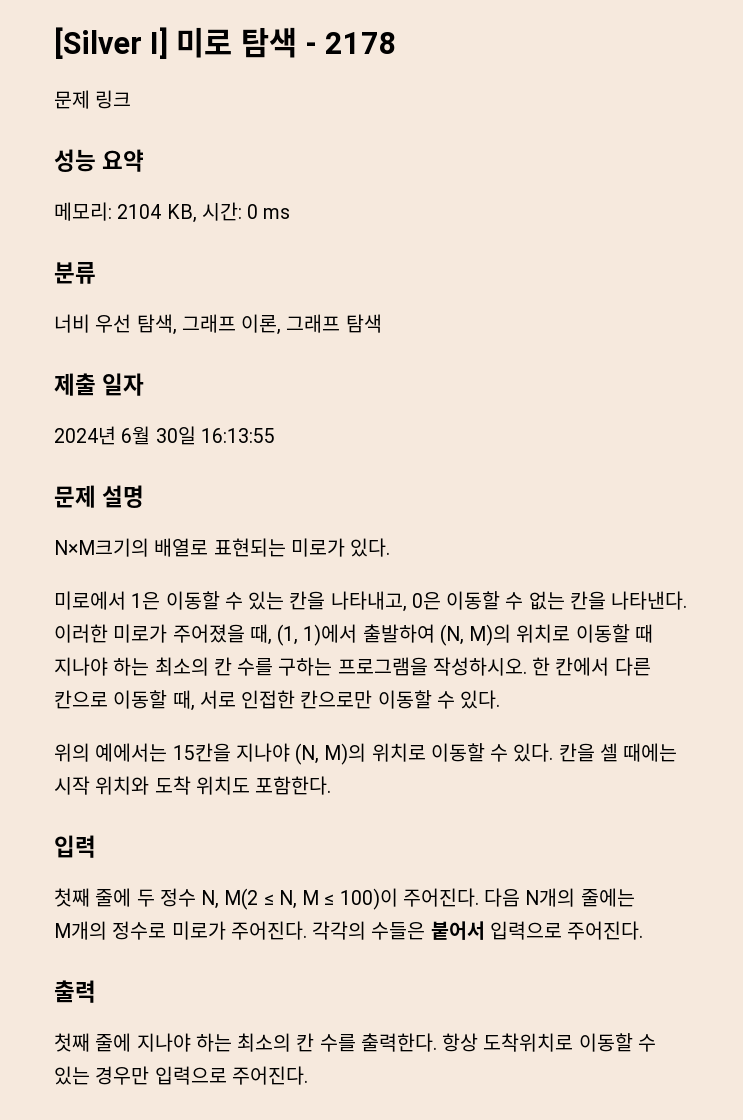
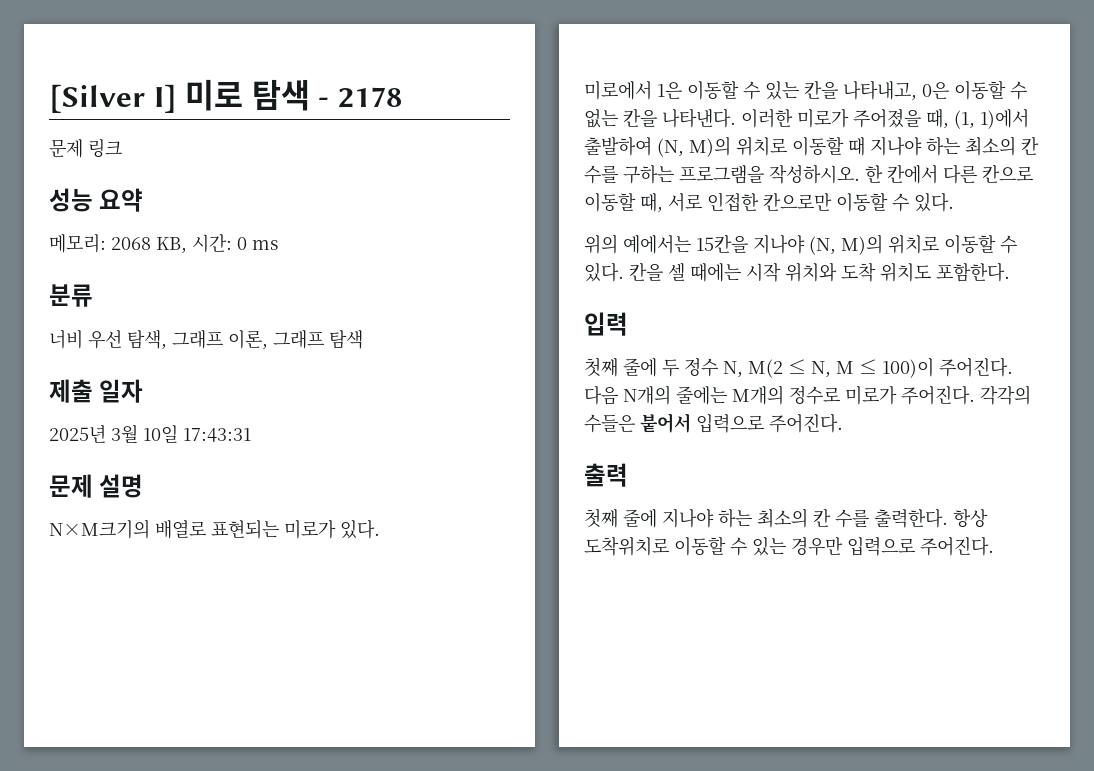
[117,204,162,219] 2104 -> [111,237,151,250] 2068
[54,426,275,445] 2024년 6월 30일 16:13:55 -> [49,424,251,443] 2025년 3월 10일 17:43:31

